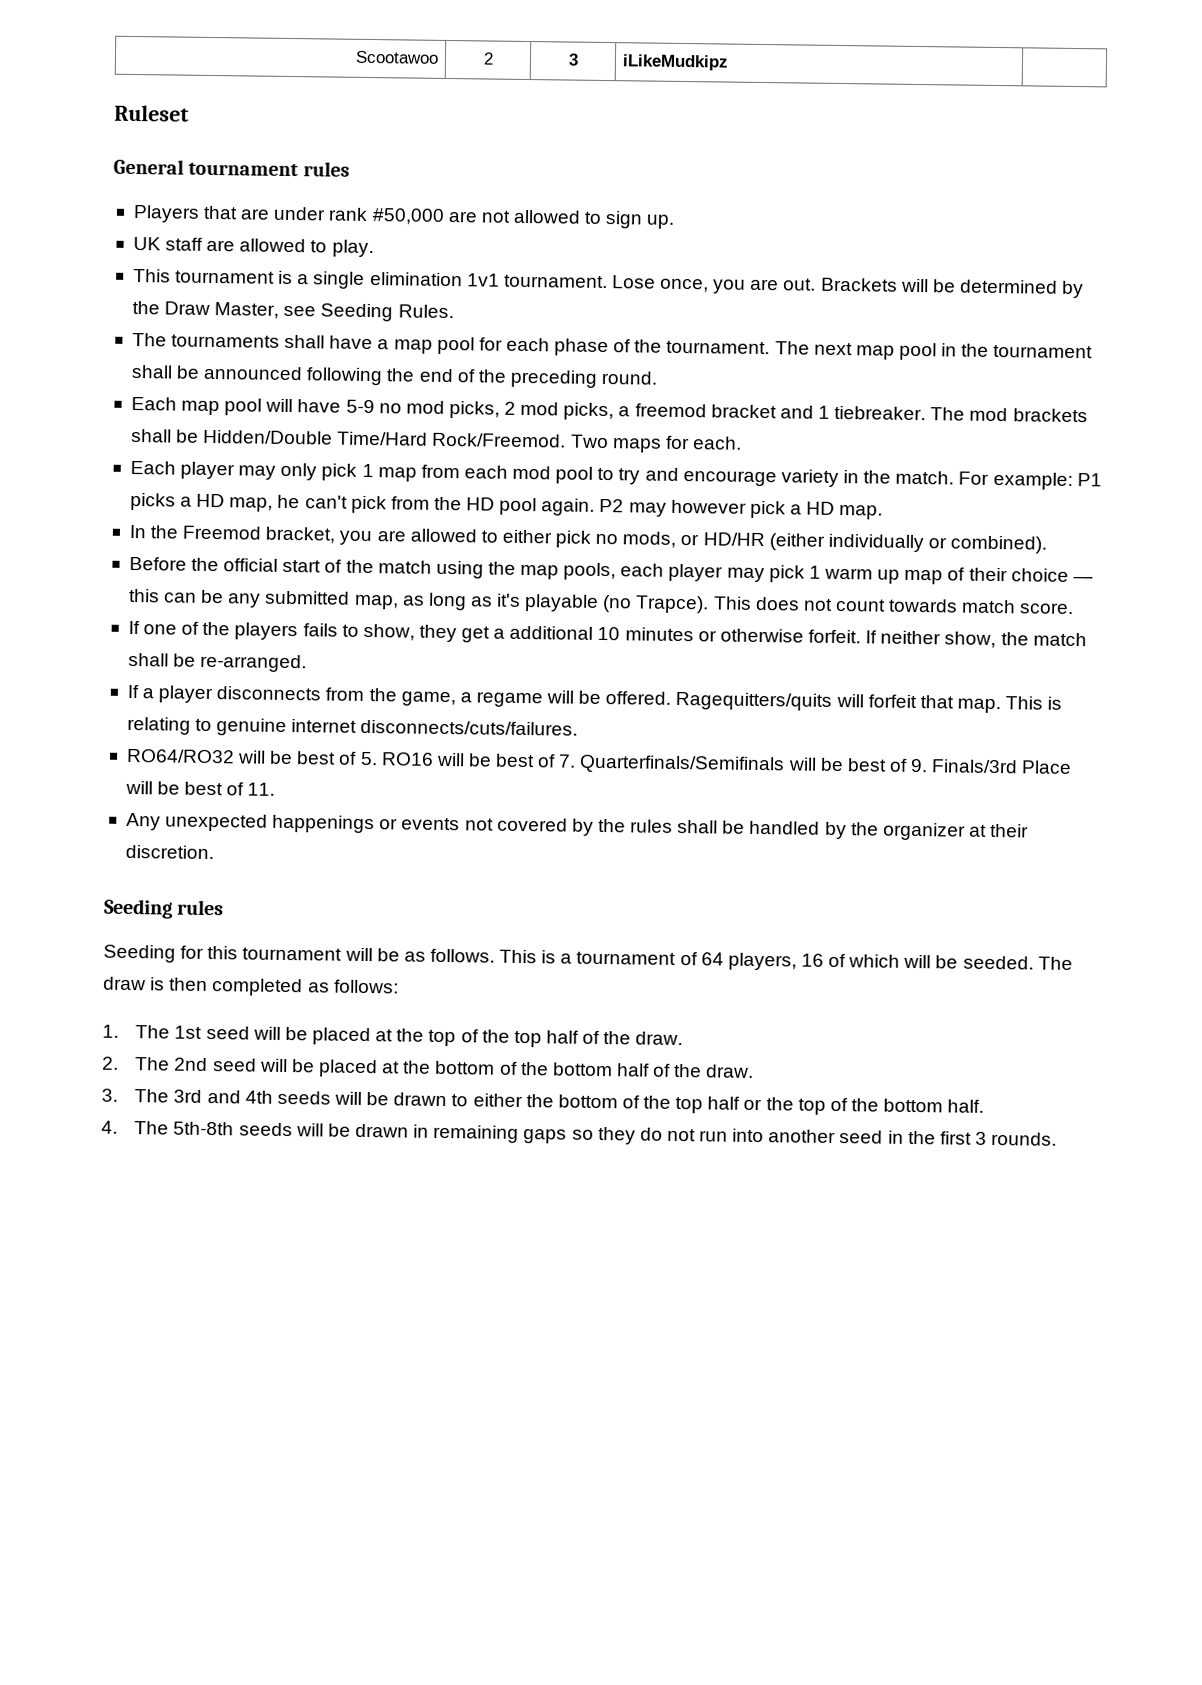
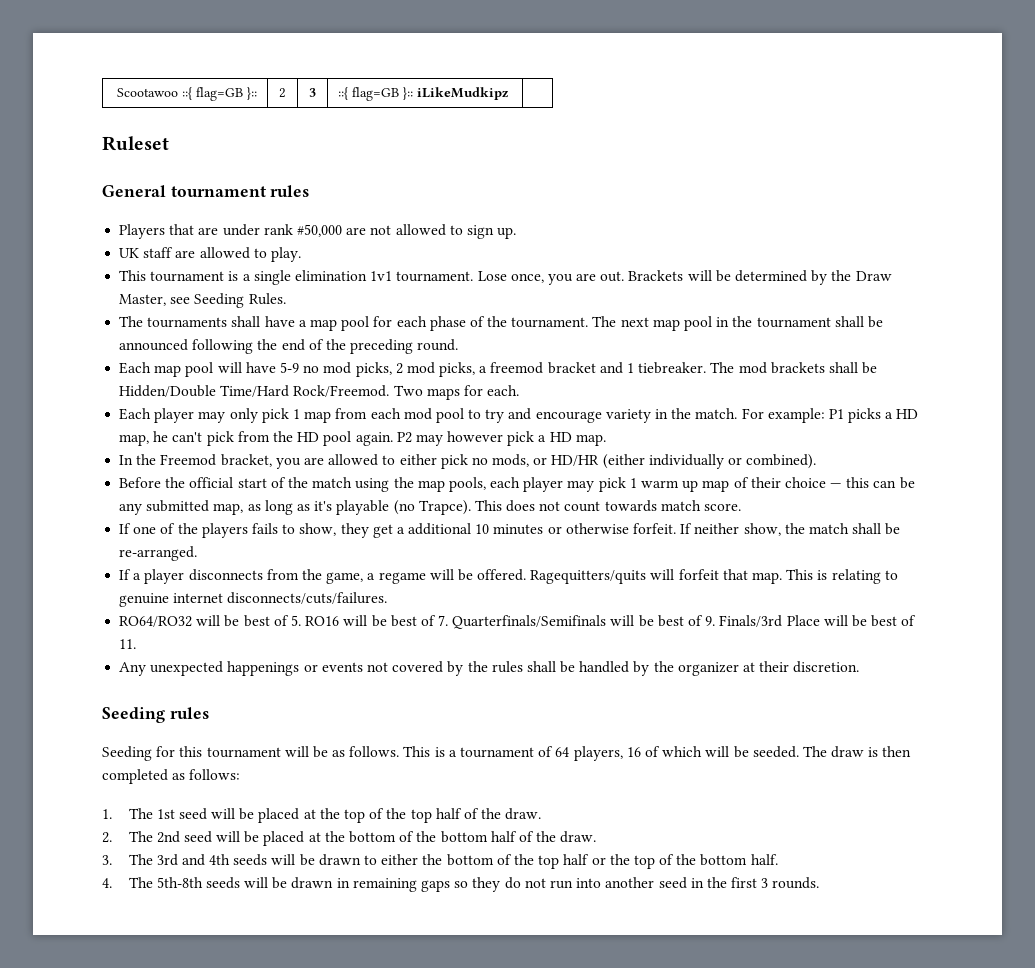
(440, 57) none -> [182,87,258,101] ::{ flag=GB }::
(579, 59) none -> [337,87,413,101] ::{ flag=GB }::

